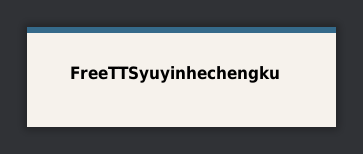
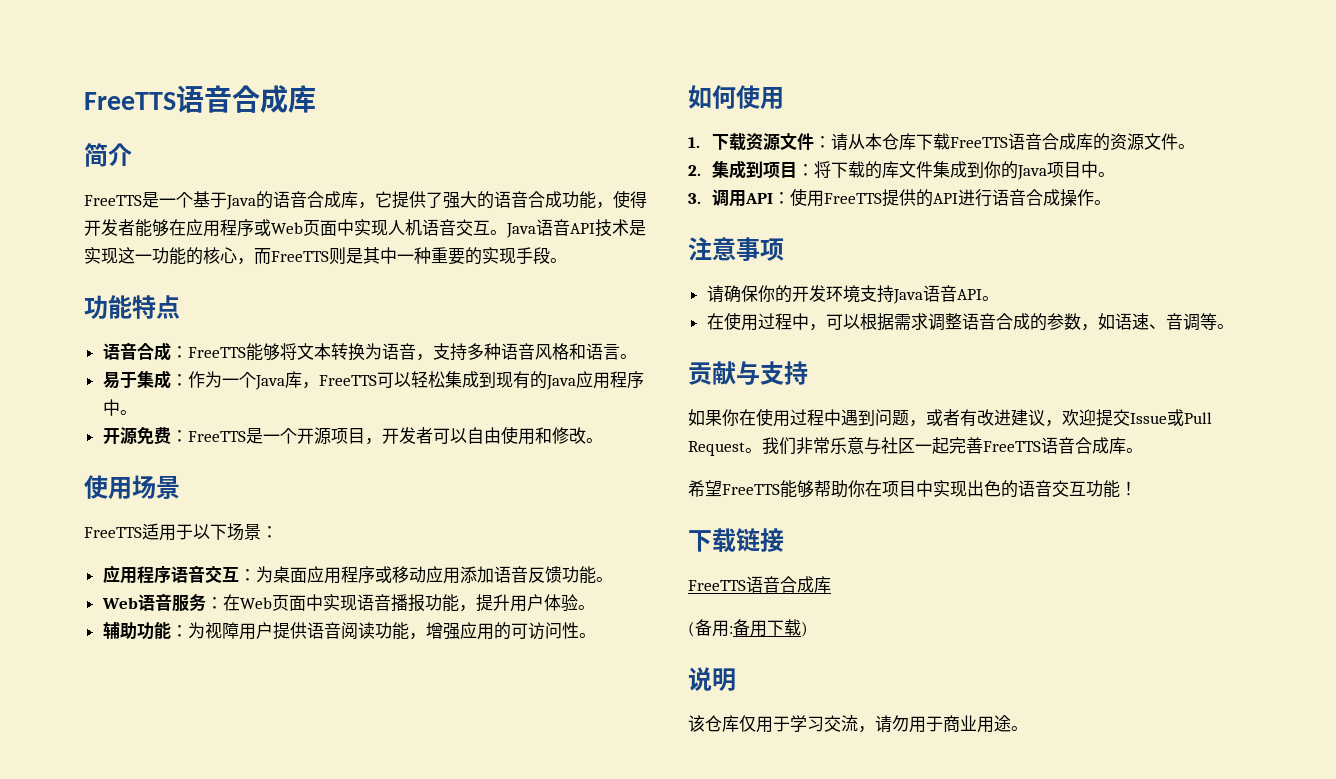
[70,66,280,83] FreeTTSyuyinhechengku -> [84,85,316,113] [84,143,132,167] [84,190,647,210] [84,219,646,238] [84,247,567,265] [84,295,180,319] [102,342,637,361] [102,370,644,390] [102,399,137,416] [102,426,603,445] [84,475,180,499] [84,523,278,541] [102,565,613,584] [101,593,595,612] [102,621,596,640] [688,85,784,109] [688,133,1195,151] [688,160,1115,180] [688,188,1111,207] [688,237,784,261] [706,285,999,304] [706,312,1234,331] [688,361,808,385] [688,408,1212,427] [688,437,1143,456] [688,480,1137,498] [688,528,784,553] [688,576,831,593] [688,619,808,637] [688,667,736,691] [688,715,1028,733] FreeTTS语音合成库 // 简介 // FreeTTS是一个基于Java的语音合成库，它提供了强大的语音合成功能，使得开发者能够在应用程序或Web页面中实现人机语音交互。Java语音API技术是实现这一功能的核心，而FreeTTS则是其中一种重要的实现手段。 // 功能特点 // 语音合成：FreeTTS能够将文本转换为语音，支持多种语音风格和语言。 // 易于集成：作为一个Java库，FreeTTS可以轻松集成到现有的Java应用程序中。 // 开源免费：FreeTTS是一个开源项目，开发者可以自由使用和修改。 // 使用场景 // FreeTTS适用于以下场景： // 应用程序语音交互：为桌面应用程序或移动应用添加语音反馈功能。 // Web语音服务：在Web页面中实现语音播报功能，提升用户体验。 // 辅助功能：为视障用户提供语音阅读功能，增强应用的可访问性。 // 如何使用 // 1.下载资源文件：请从本仓库下载FreeTTS语音合成库的资源文件。 // 2.集成到项目：将下载的库文件集成到你的Java项目中。 // 3.调用API：使用FreeTTS提供的API进行语音合成操作。 // 注意事项 // 请确保你的开发环境支持Java语音API。 // 在使用过程中，可以根据需求调整语音合成的参数，如语速、音调等。 // 贡献与支持 // 如果你在使用过程中遇到问题，或者有改进建议，欢迎提交Issue或Pull Request。我们非常乐意与社区一起完善FreeTTS语音合成库。 // 希望FreeTTS能够帮助你在项目中实现出色的语音交互功能！ // 下载链接 // FreeTTS语音合成库 // (备用:备用下载) // 说明 // 该仓库仅用于学习交流，请勿用于商业用途。

